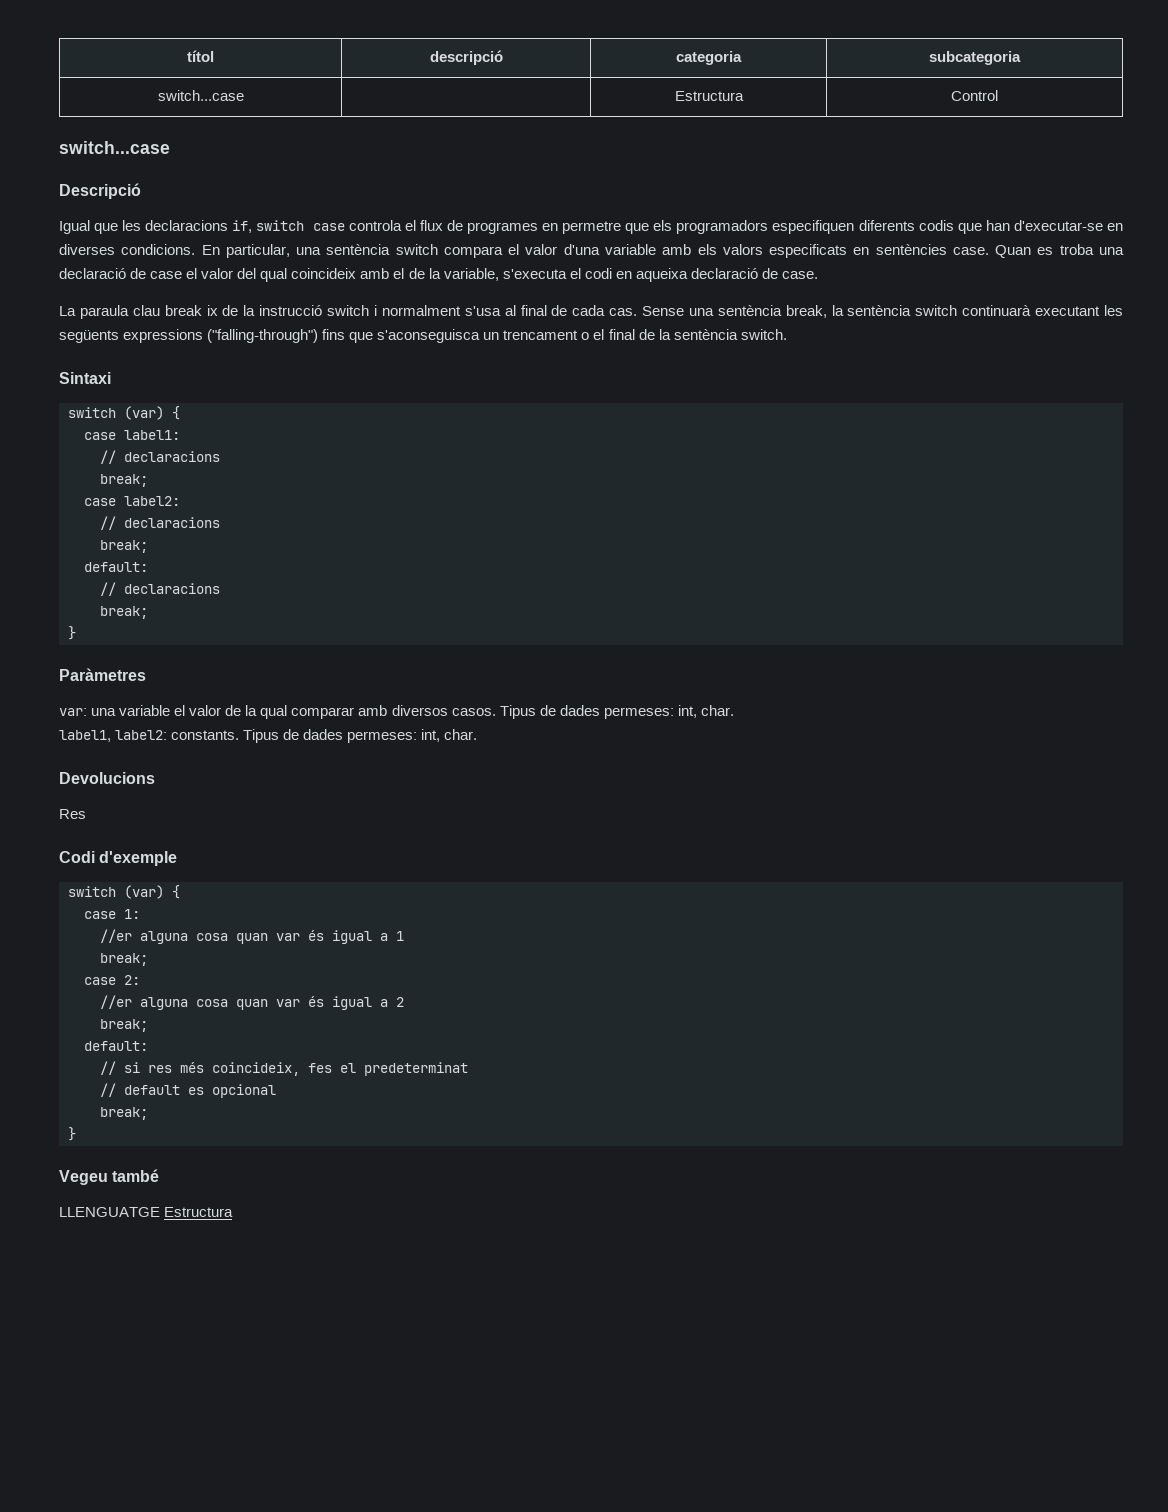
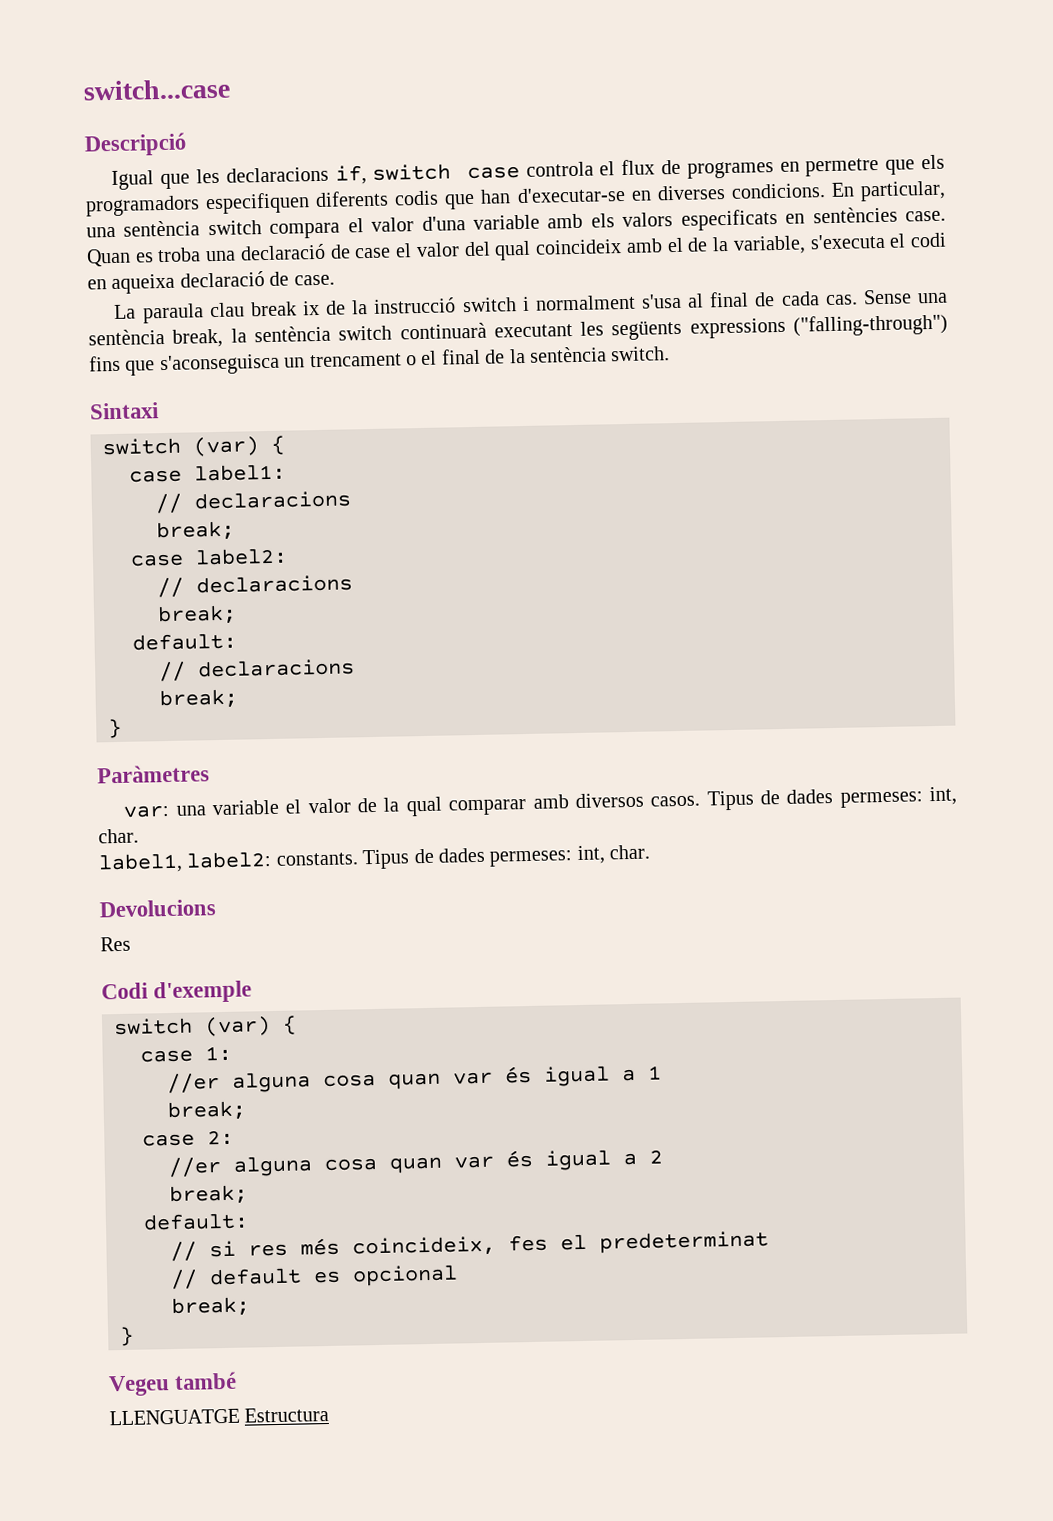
[187,50,214,62] [429,50,503,65] [676,51,742,65] [929,51,1021,65] [157,90,244,101] [674,91,744,101] [951,90,998,101] títol | descripció | categoria | subcategoria // switch...case | | Estructura | Control // -> (83, 89) none

